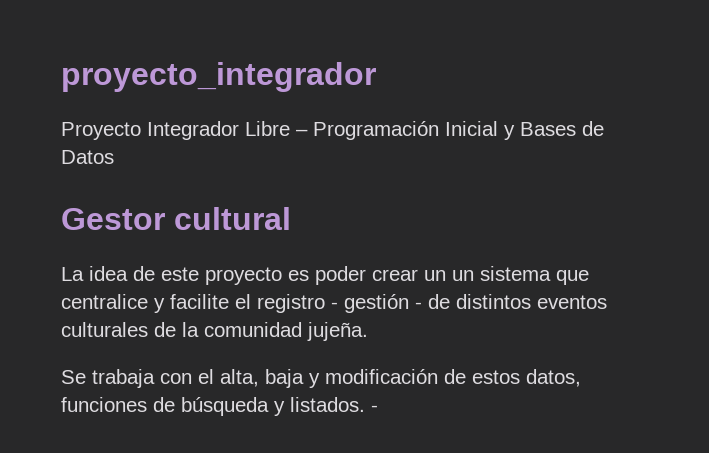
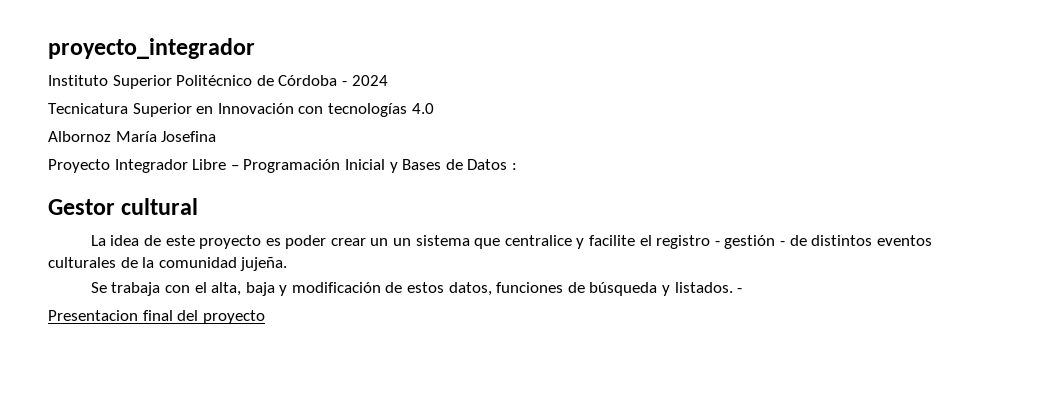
(376, 77) none -> [48,75,388,89] [48,103,434,117] [48,131,217,142] // Instituto Superior Politécnico de Córdoba - 2024 // Tecnicatura Superior en Innovación con tecnologías 4.0 // Albornoz María Josefina
(114, 157) none -> [511,163,517,170] :
(378, 408) none -> [48,310,265,324] // Presentacion final del proyecto

